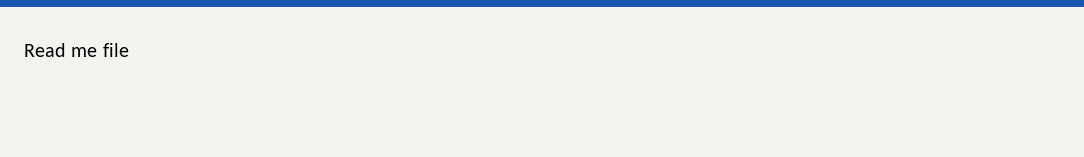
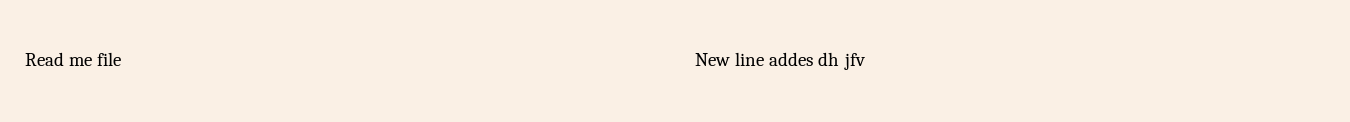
(129, 50) none -> [695,52,866,70] // New line addes dh jfv

